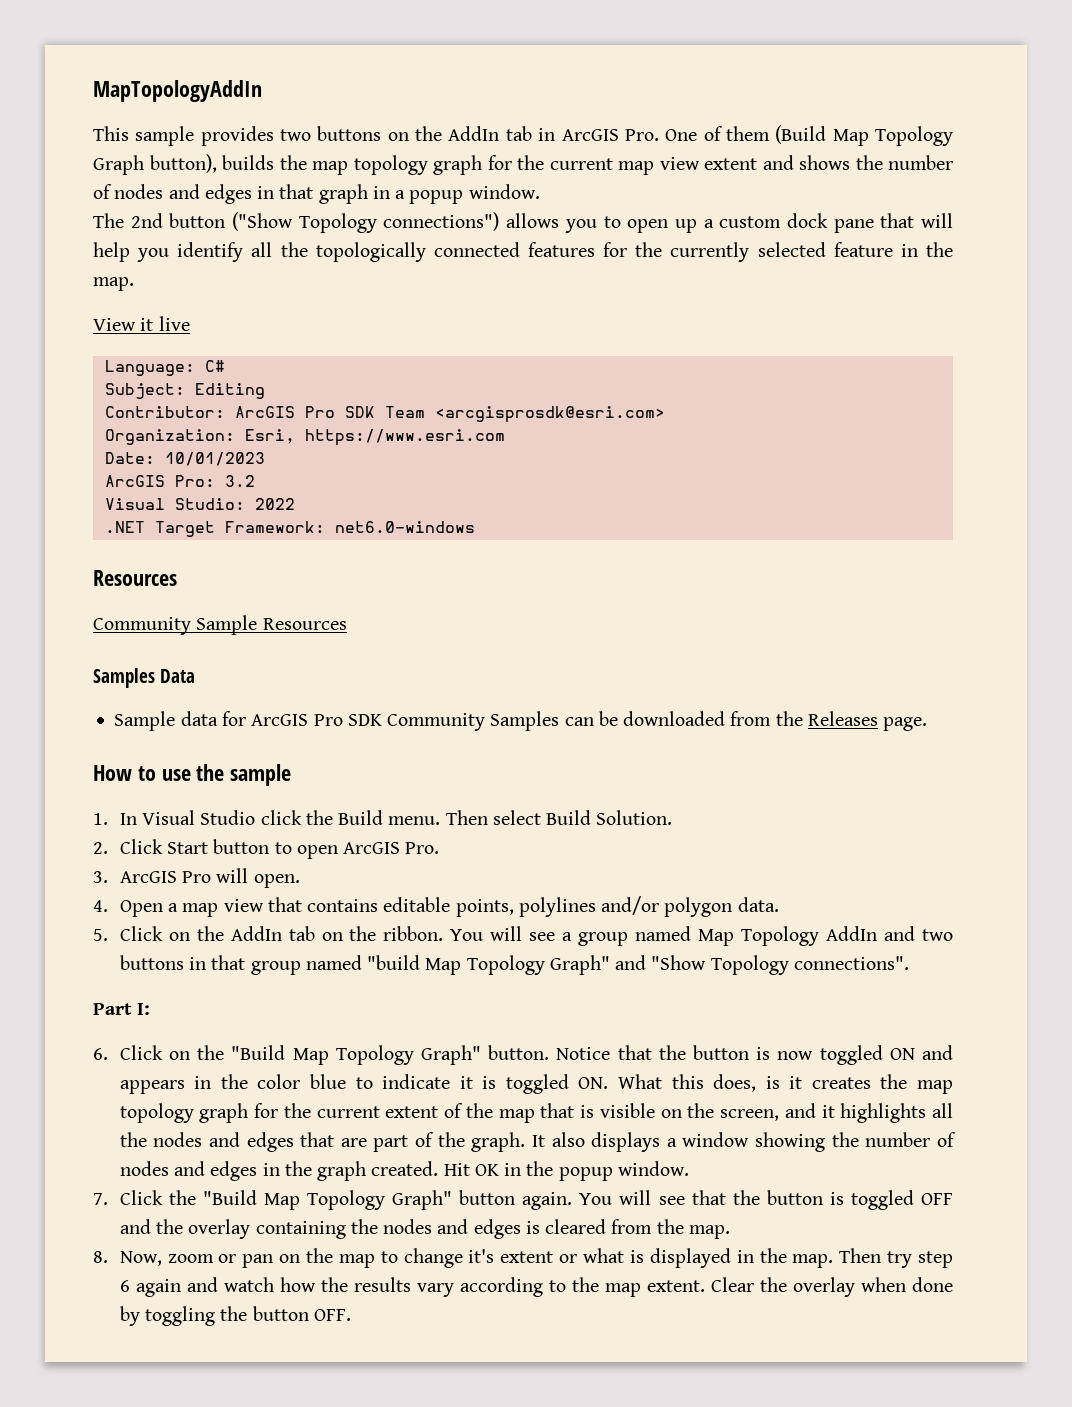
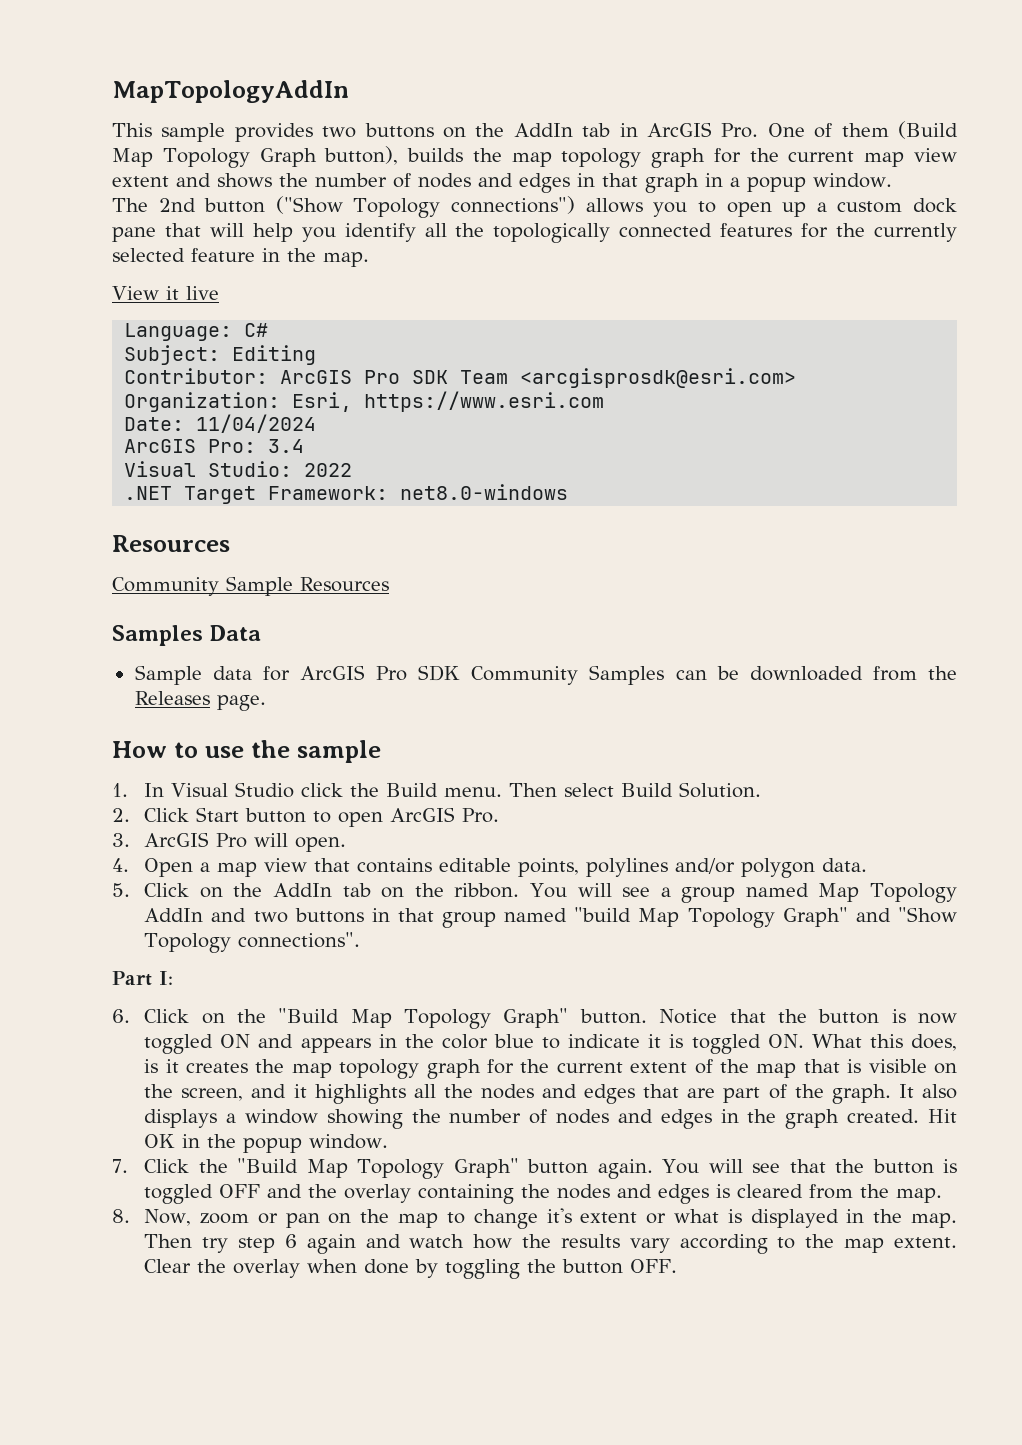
[164,452,265,466] 10/01/2023 -> [196,414,317,433] 11/04/2024
[224,475,255,487] 3.2 -> [268,439,305,453] 3.4
[334,521,475,533] net6.0-windows -> [400,484,569,500] net8.0-windows

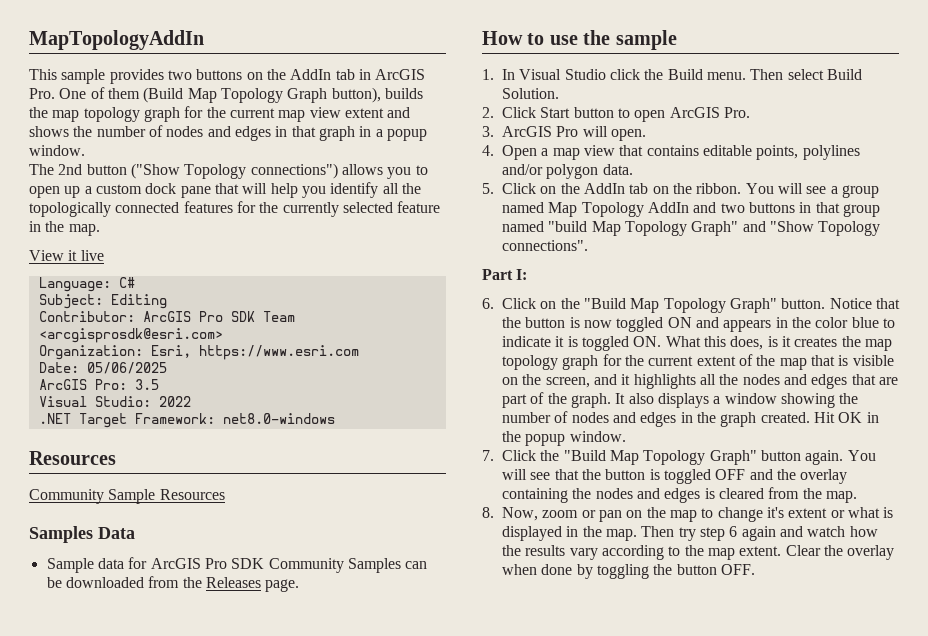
[196,414,317,433] 11/04/2024 -> [86,362,167,374] 05/06/2025
[268,439,305,453] 3.4 -> [134,379,159,390] 3.5

